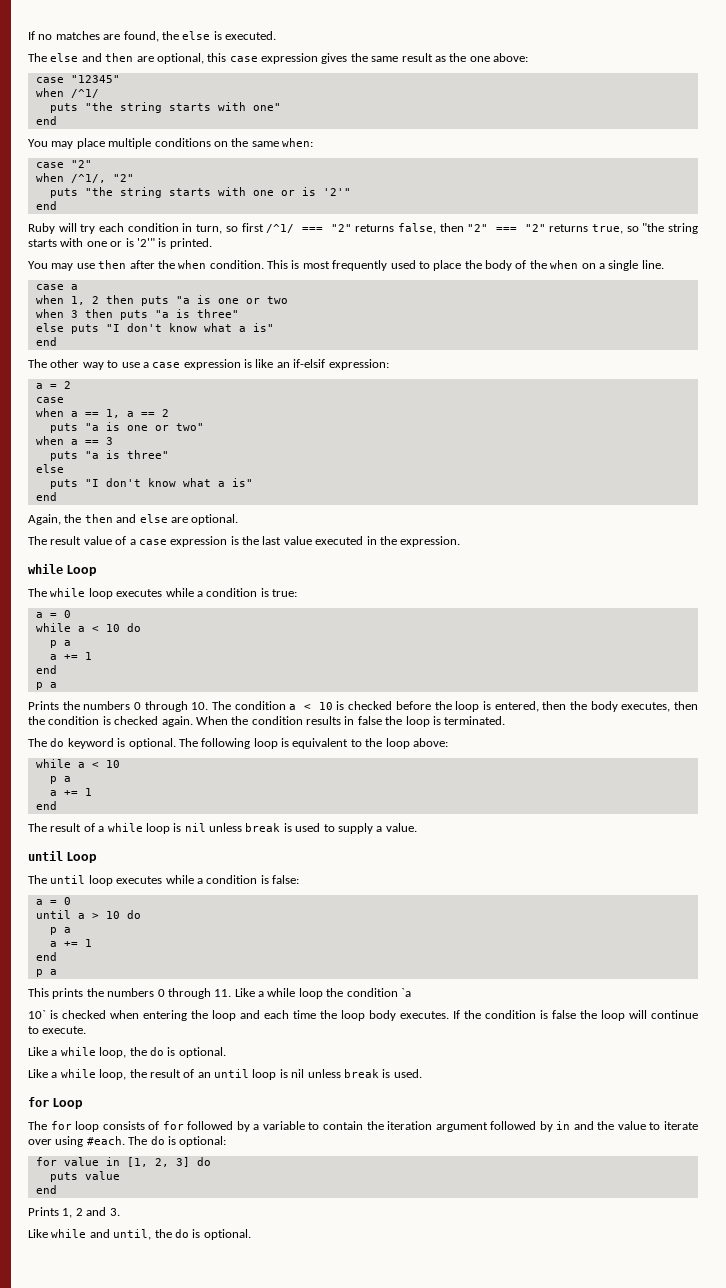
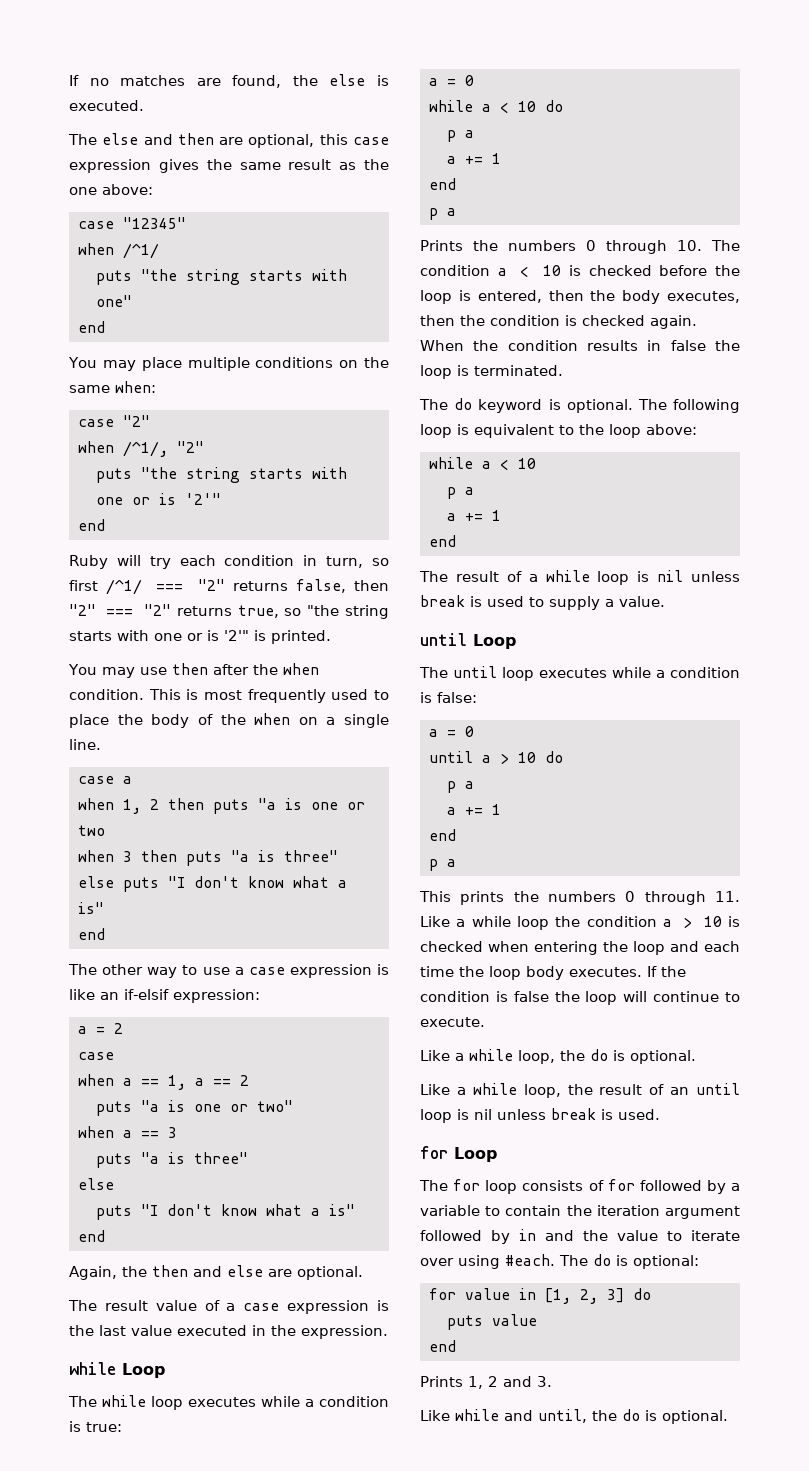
[400,988,411,997] [28,1010,46,1019] `a // 10` -> [662,916,722,928] a > 10

